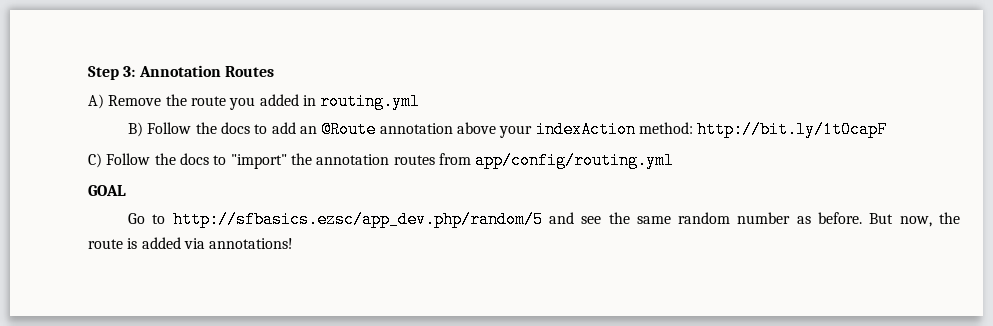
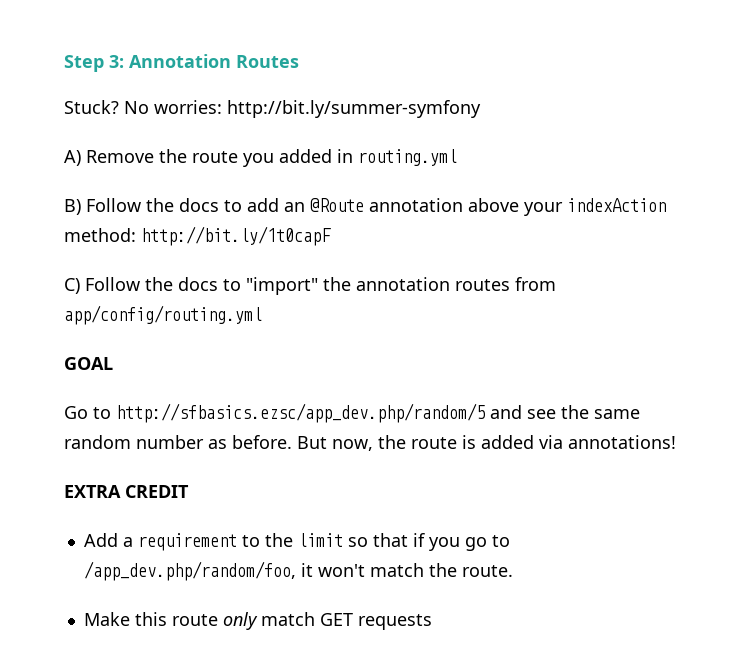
(274, 71) none -> [64,100,481,118] // Stuck? No worries: http://bit.ly/summer-symfony
(294, 243) none -> [64,485,189,498] [83,533,510,551] [83,561,513,581] [83,612,432,630] // EXTRA CREDIT // Add a requirement to the limit so that if you go to /app_dev.php/random/foo, it won't match the route. // Make this route only match GET requests

